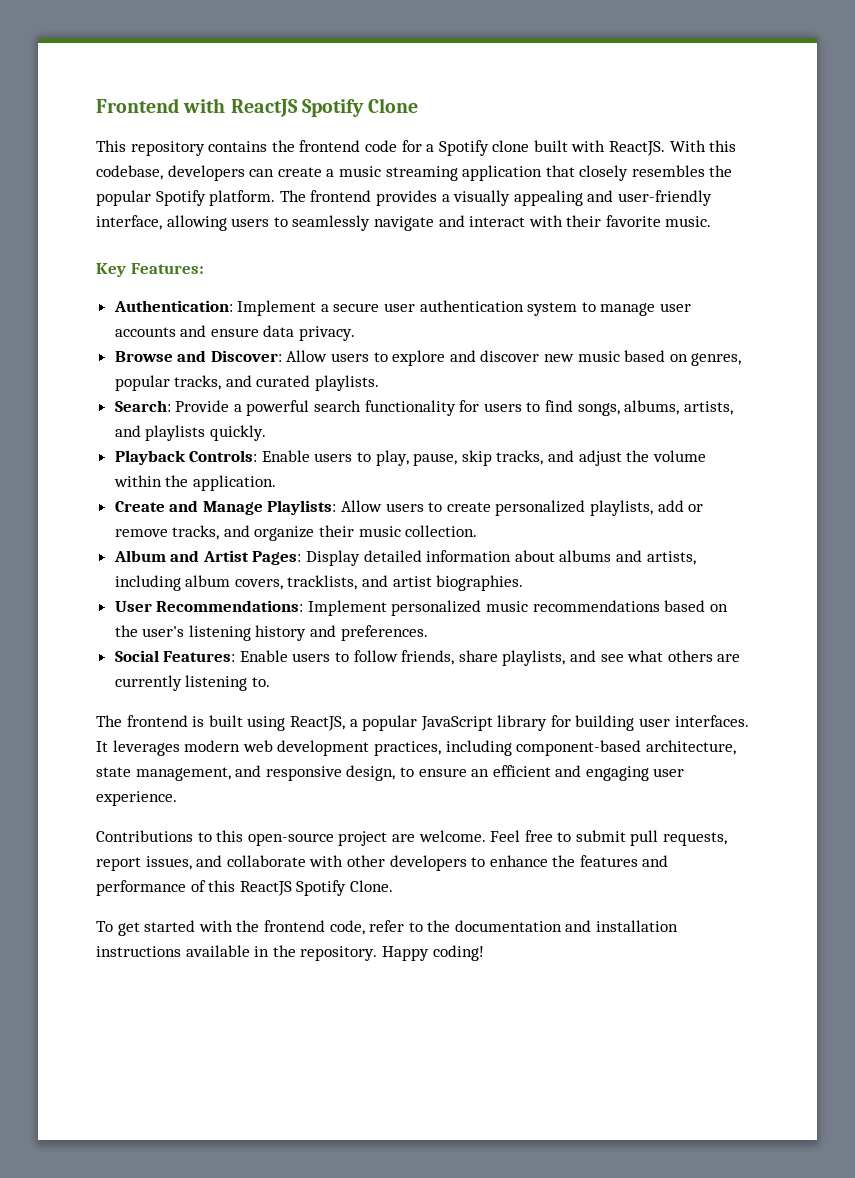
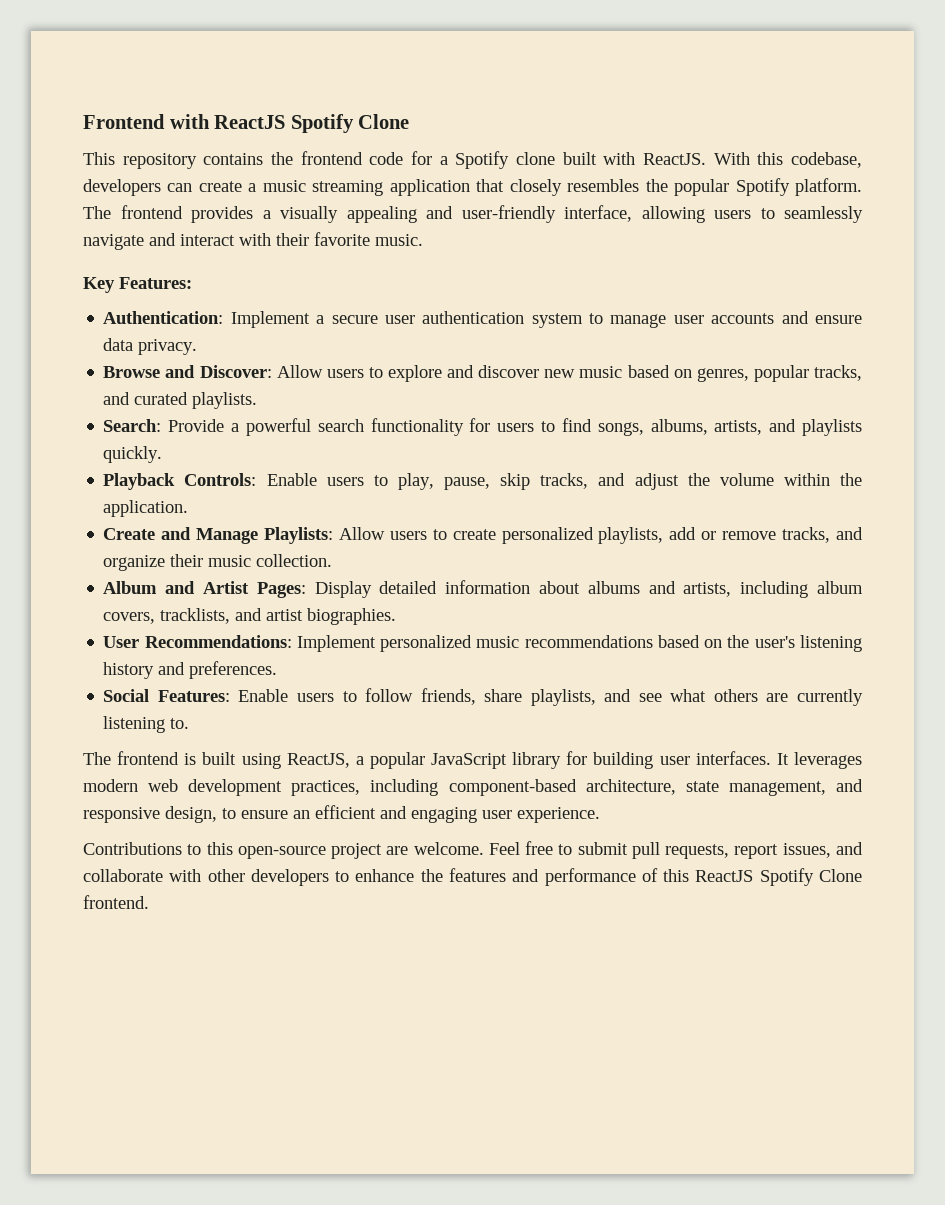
[349,880,393,892] [96,920,679,936] [96,945,484,961] Clone. // To get started with the frontend code, refer to the documentation and installation instructions available in the repository. Happy coding! -> [819,869,863,882] [83,895,149,909] Clone frontend.

